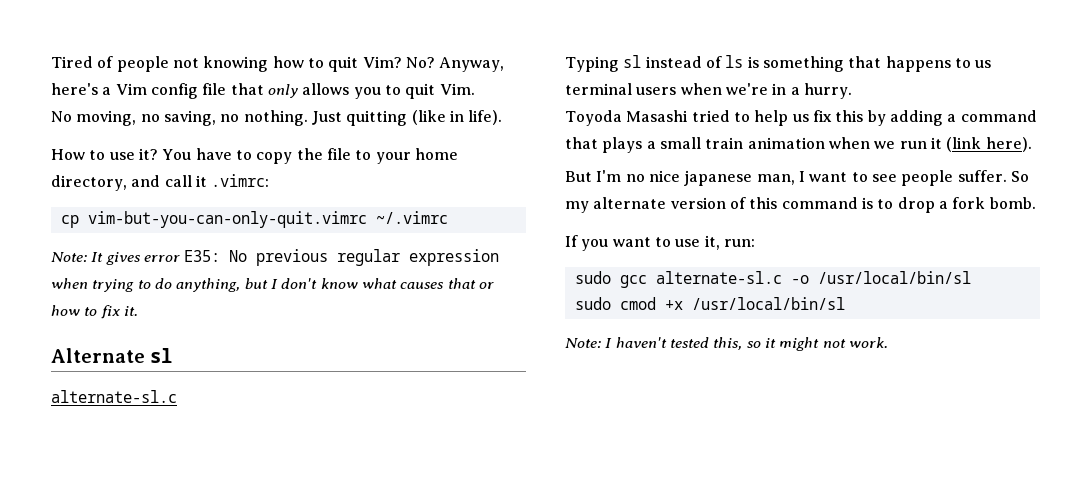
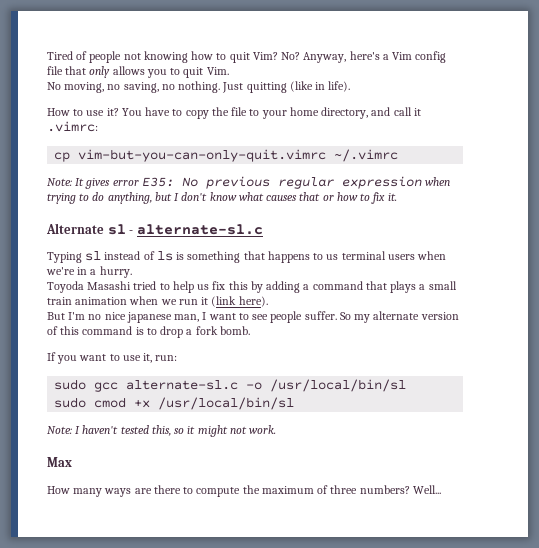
(173, 355) // -> [129,230,134,234] -
(888, 342) none -> [47,457,72,467] [47,485,441,497] // Max // How many ways are there to compute the maximum of three numbers? Well...

